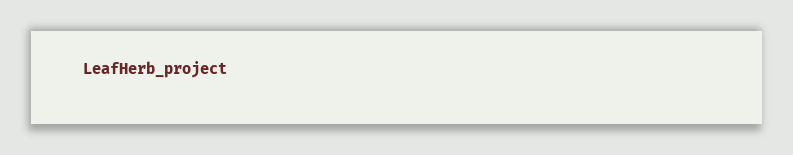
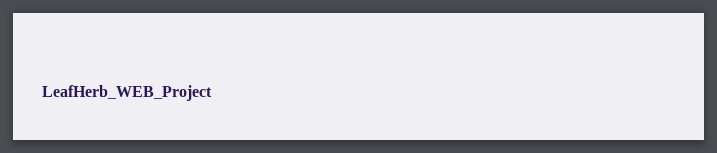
[83,61,227,78] LeafHerb_project -> [42,85,212,101] LeafHerb_WEB_Project

